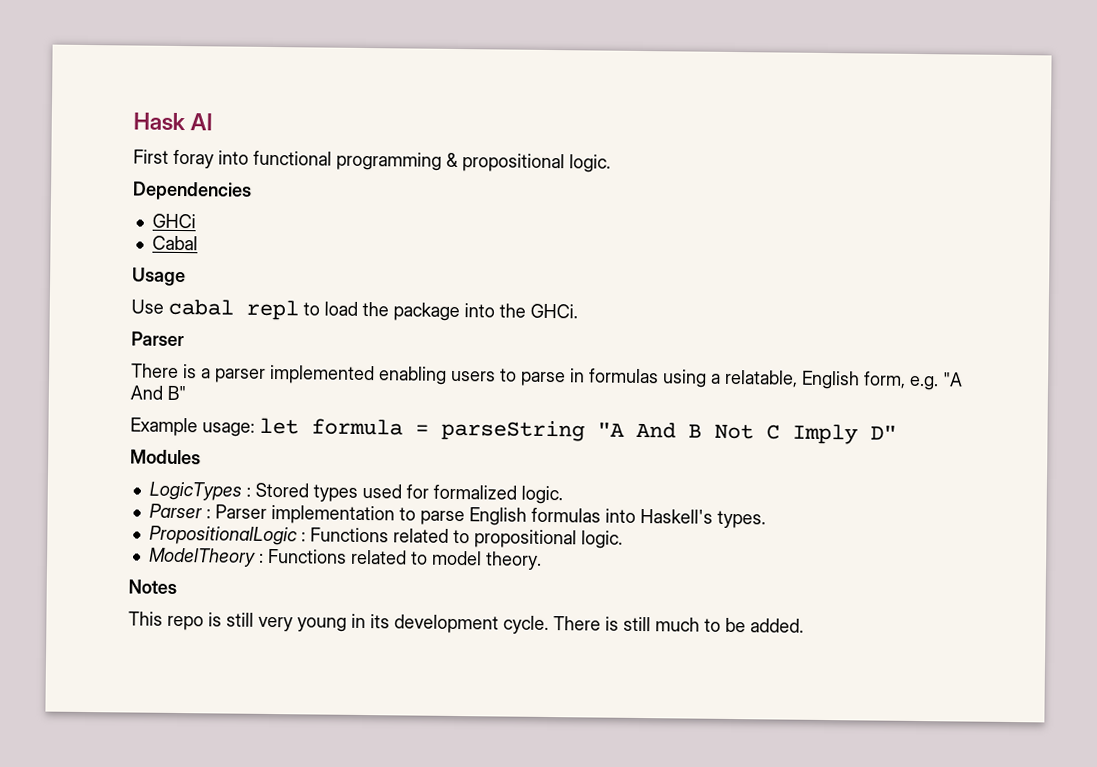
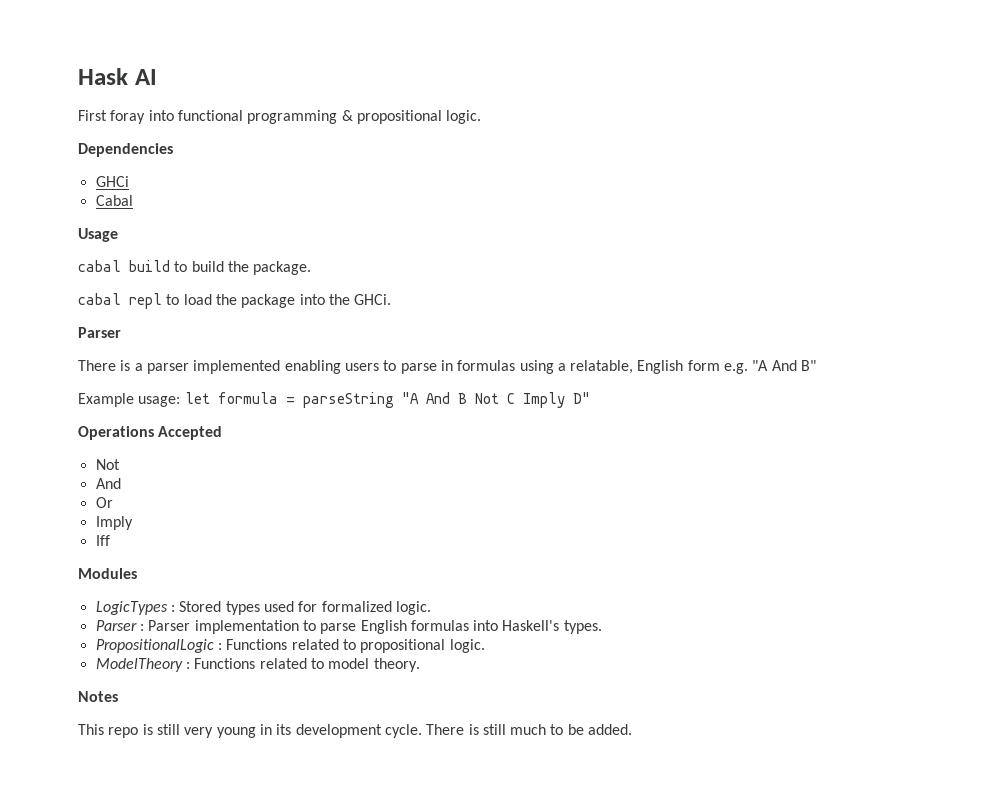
[131,299,164,314] Use -> [78,260,312,275] cabal build to build the package. //
[863,371,906,389] form, -> [687,360,720,371] form
(897, 432) none -> [78,426,223,440] [95,459,120,470] [95,478,121,489] [95,497,113,508] [95,516,133,530] [95,535,110,546] // Operations Accepted // Not // And // Or // Imply // Iff

